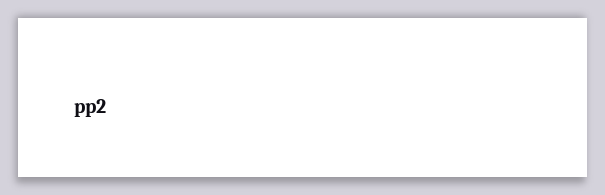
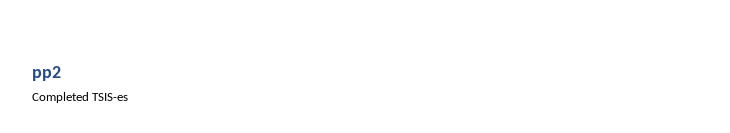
(106, 108) none -> [32,92,129,103] // Completed TSIS-es

